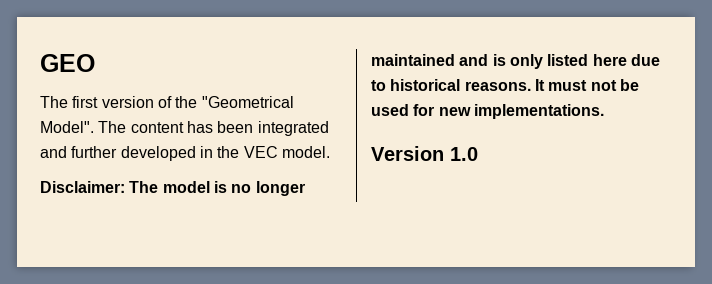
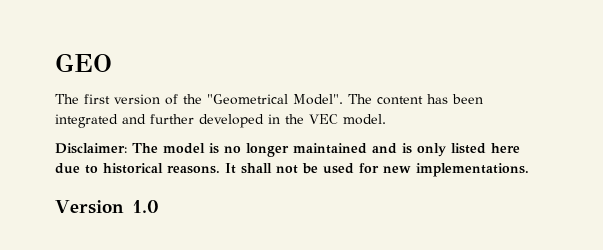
[548,80,588,91] must -> [241,163,272,174] shall

